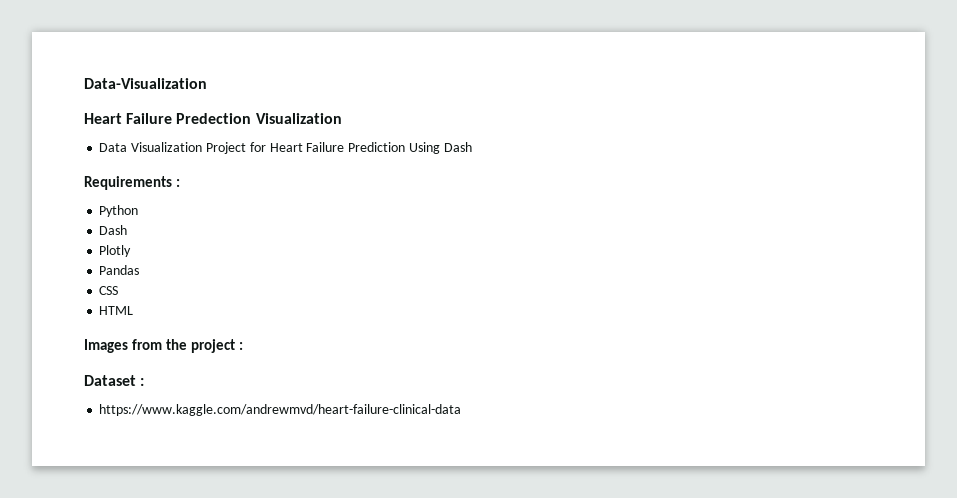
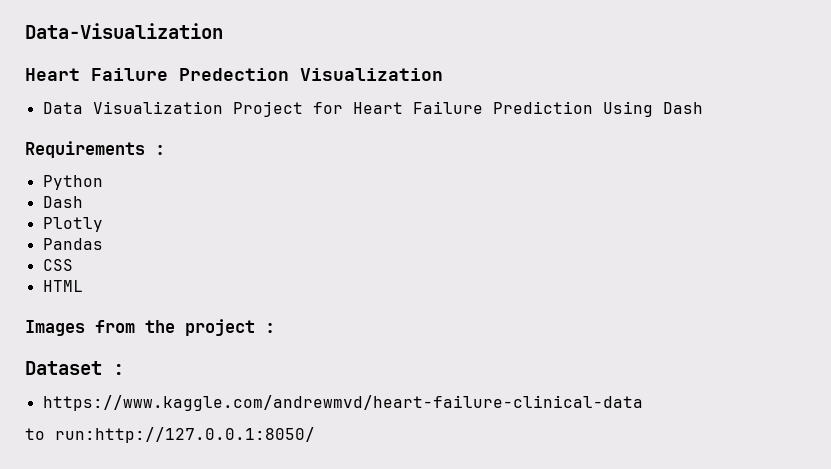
(462, 410) none -> [25,427,315,443] // to run:http://127.0.0.1:8050/

